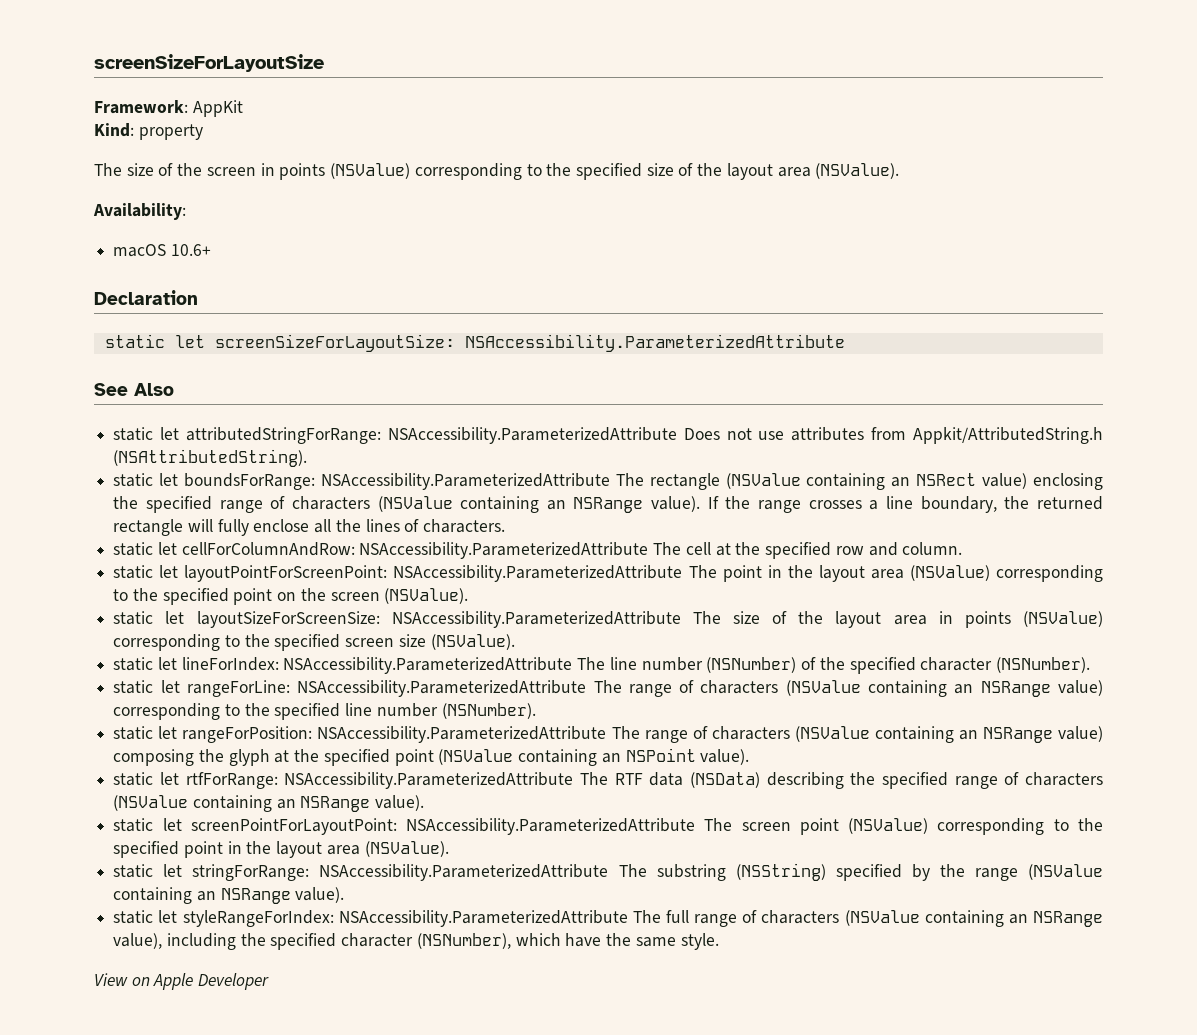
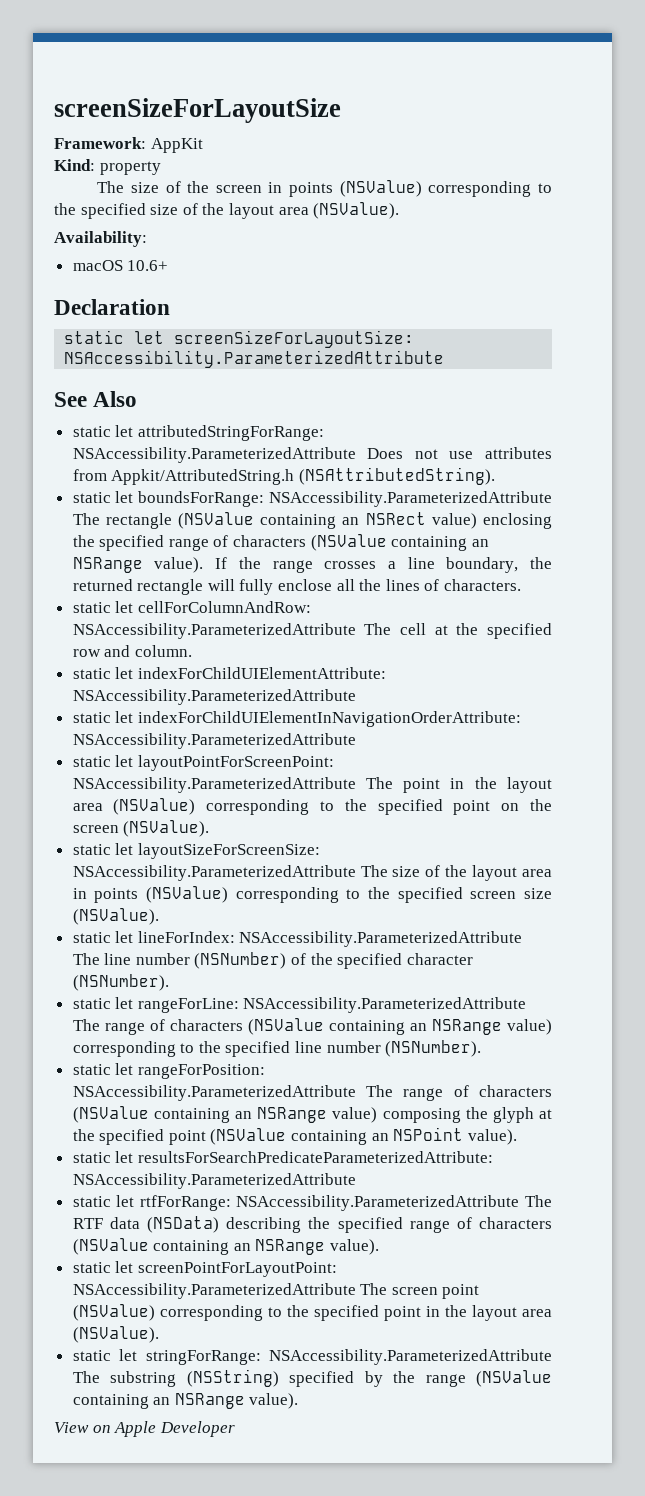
(963, 548) none -> [72,667,386,679] [72,689,356,705] [72,711,521,727] [72,733,356,749] // static let indexForChildUIElementAttribute: NSAccessibility.ParameterizedAttribute // static let indexForChildUIElementInNavigationOrderAttribute: NSAccessibility.ParameterizedAttribute
(750, 757) none -> [72,1151,493,1163] [72,1173,356,1189] // static let resultsForSearchPredicateParameterizedAttribute: NSAccessibility.ParameterizedAttribute
[113,910,1104,927] [113,933,719,950] // static let styleRangeForIndex: NSAccessibility.ParameterizedAttribute The full range of characters (NSValue containing an NSRange value), including the specified character (NSNumber), which have the same style. -> (299, 1401) none

